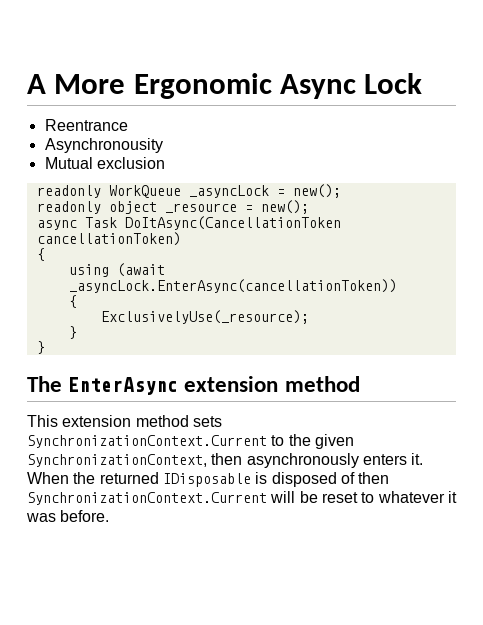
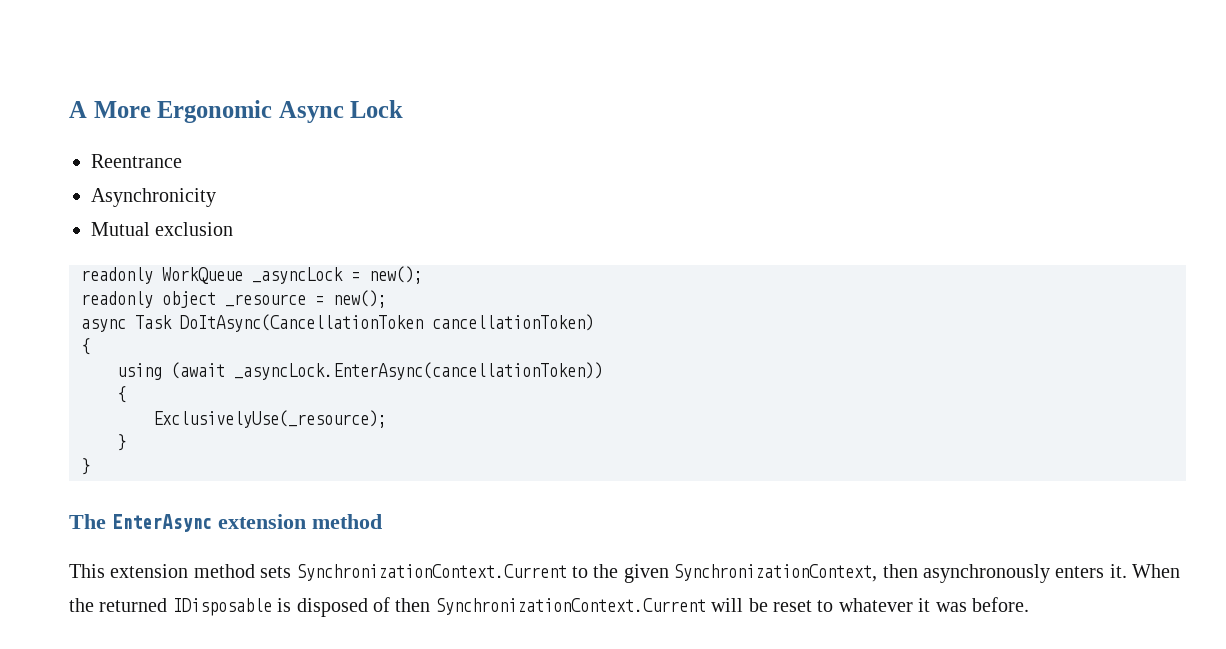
[44,138,163,153] Asynchronousity -> [91,188,216,207] Asynchronicity

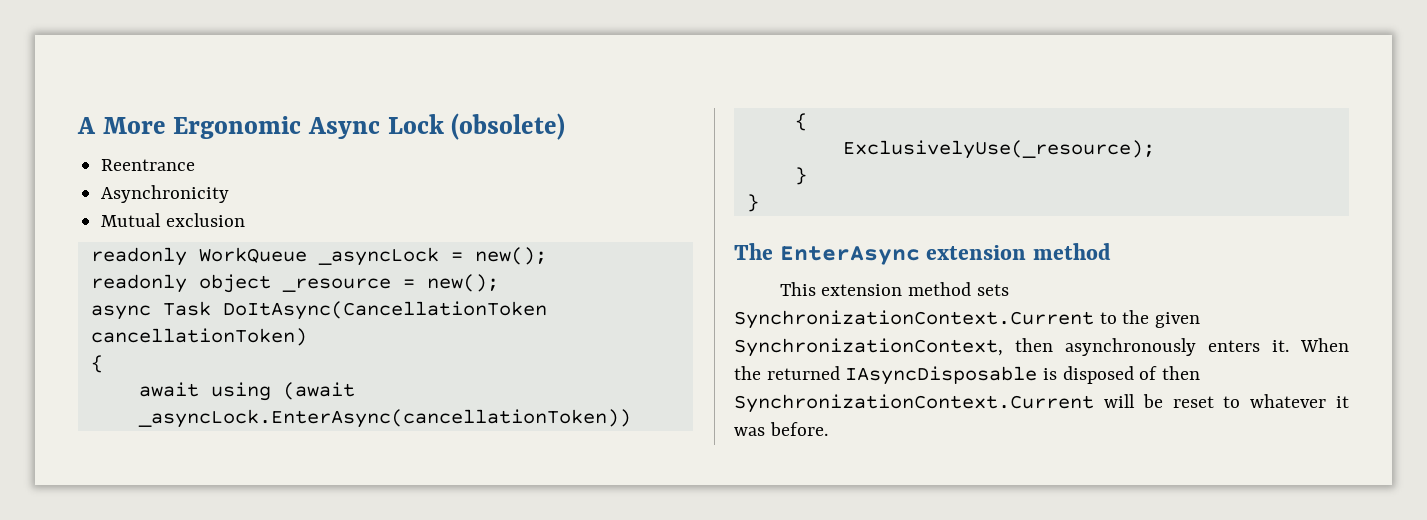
(404, 109) none -> [451,113,566,140] (obsolete)
(90, 346) none -> [138,382,199,397] await
[172,598,272,616] IDisposable -> [845,366,1038,385] IAsyncDisposable

